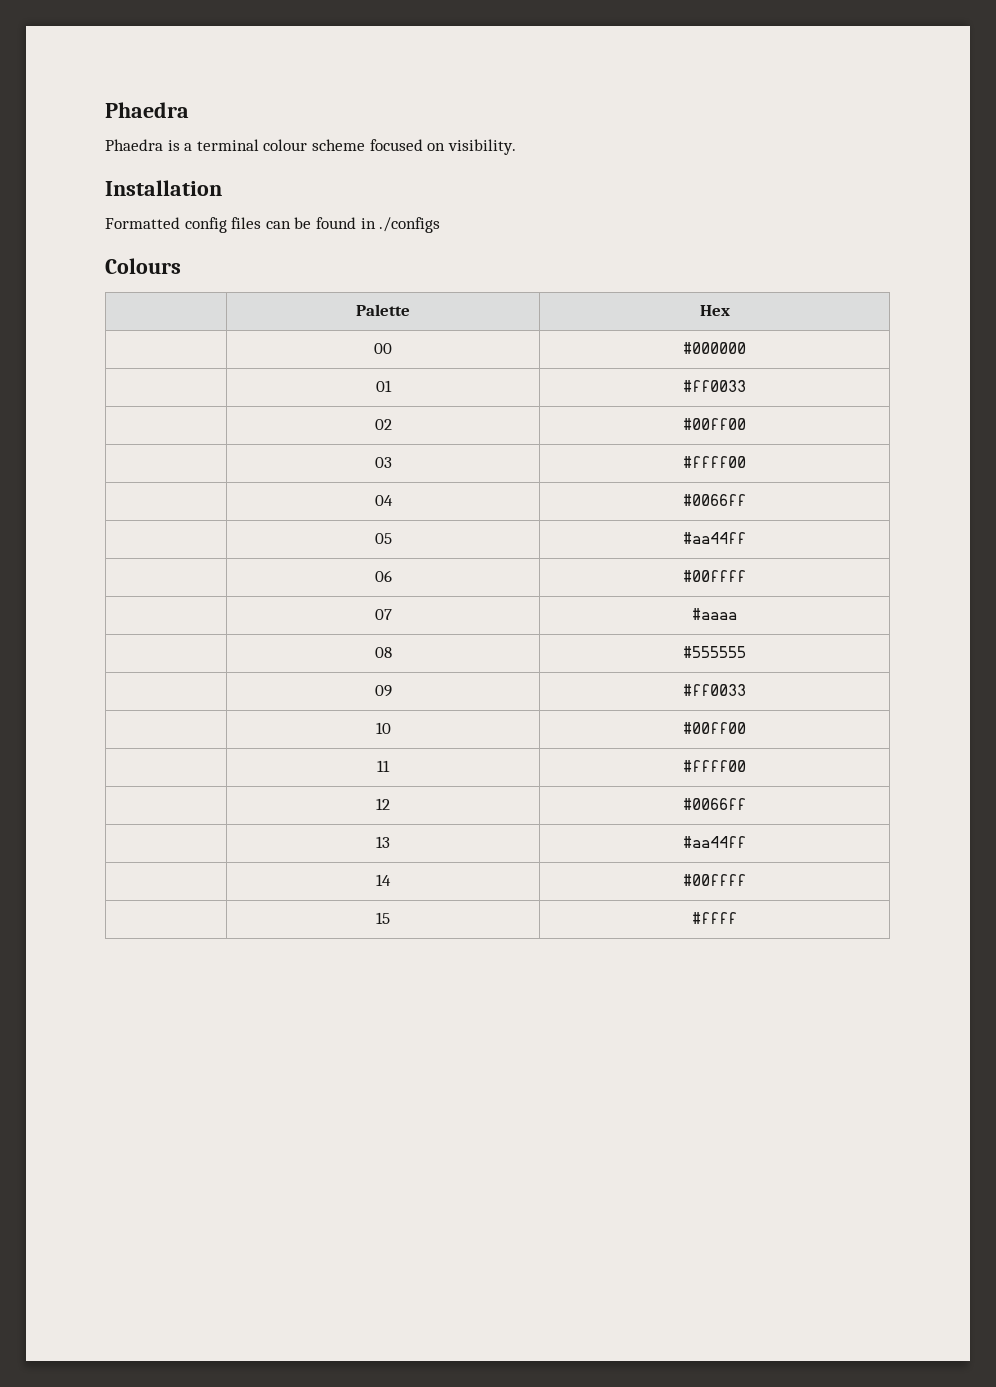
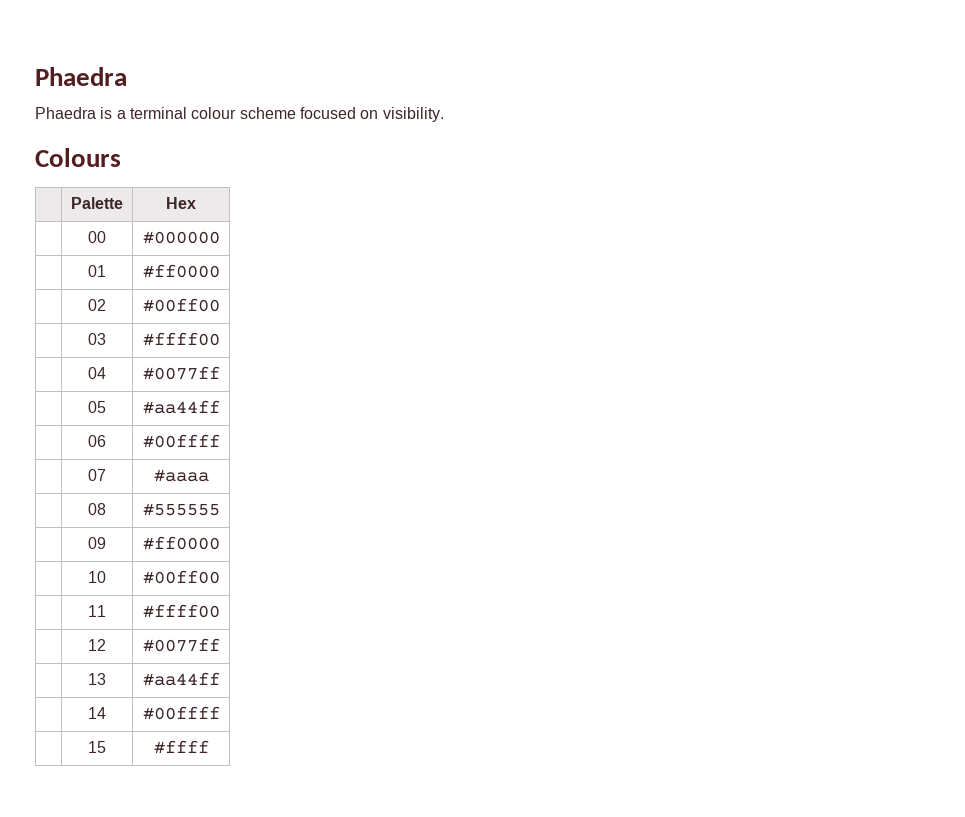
[105,180,222,196] [105,217,441,233] // Installation // Formatted config files can be found in ./configs -> (444, 114) none
[683,380,746,392] #ff0033 -> [142,264,220,278] #ff0000
[683,494,746,506] #0066ff -> [142,366,220,380] #0077ff
[683,684,746,696] #ff0033 -> [142,536,220,550] #ff0000
[683,798,746,810] #0066ff -> [142,638,220,652] #0077ff

